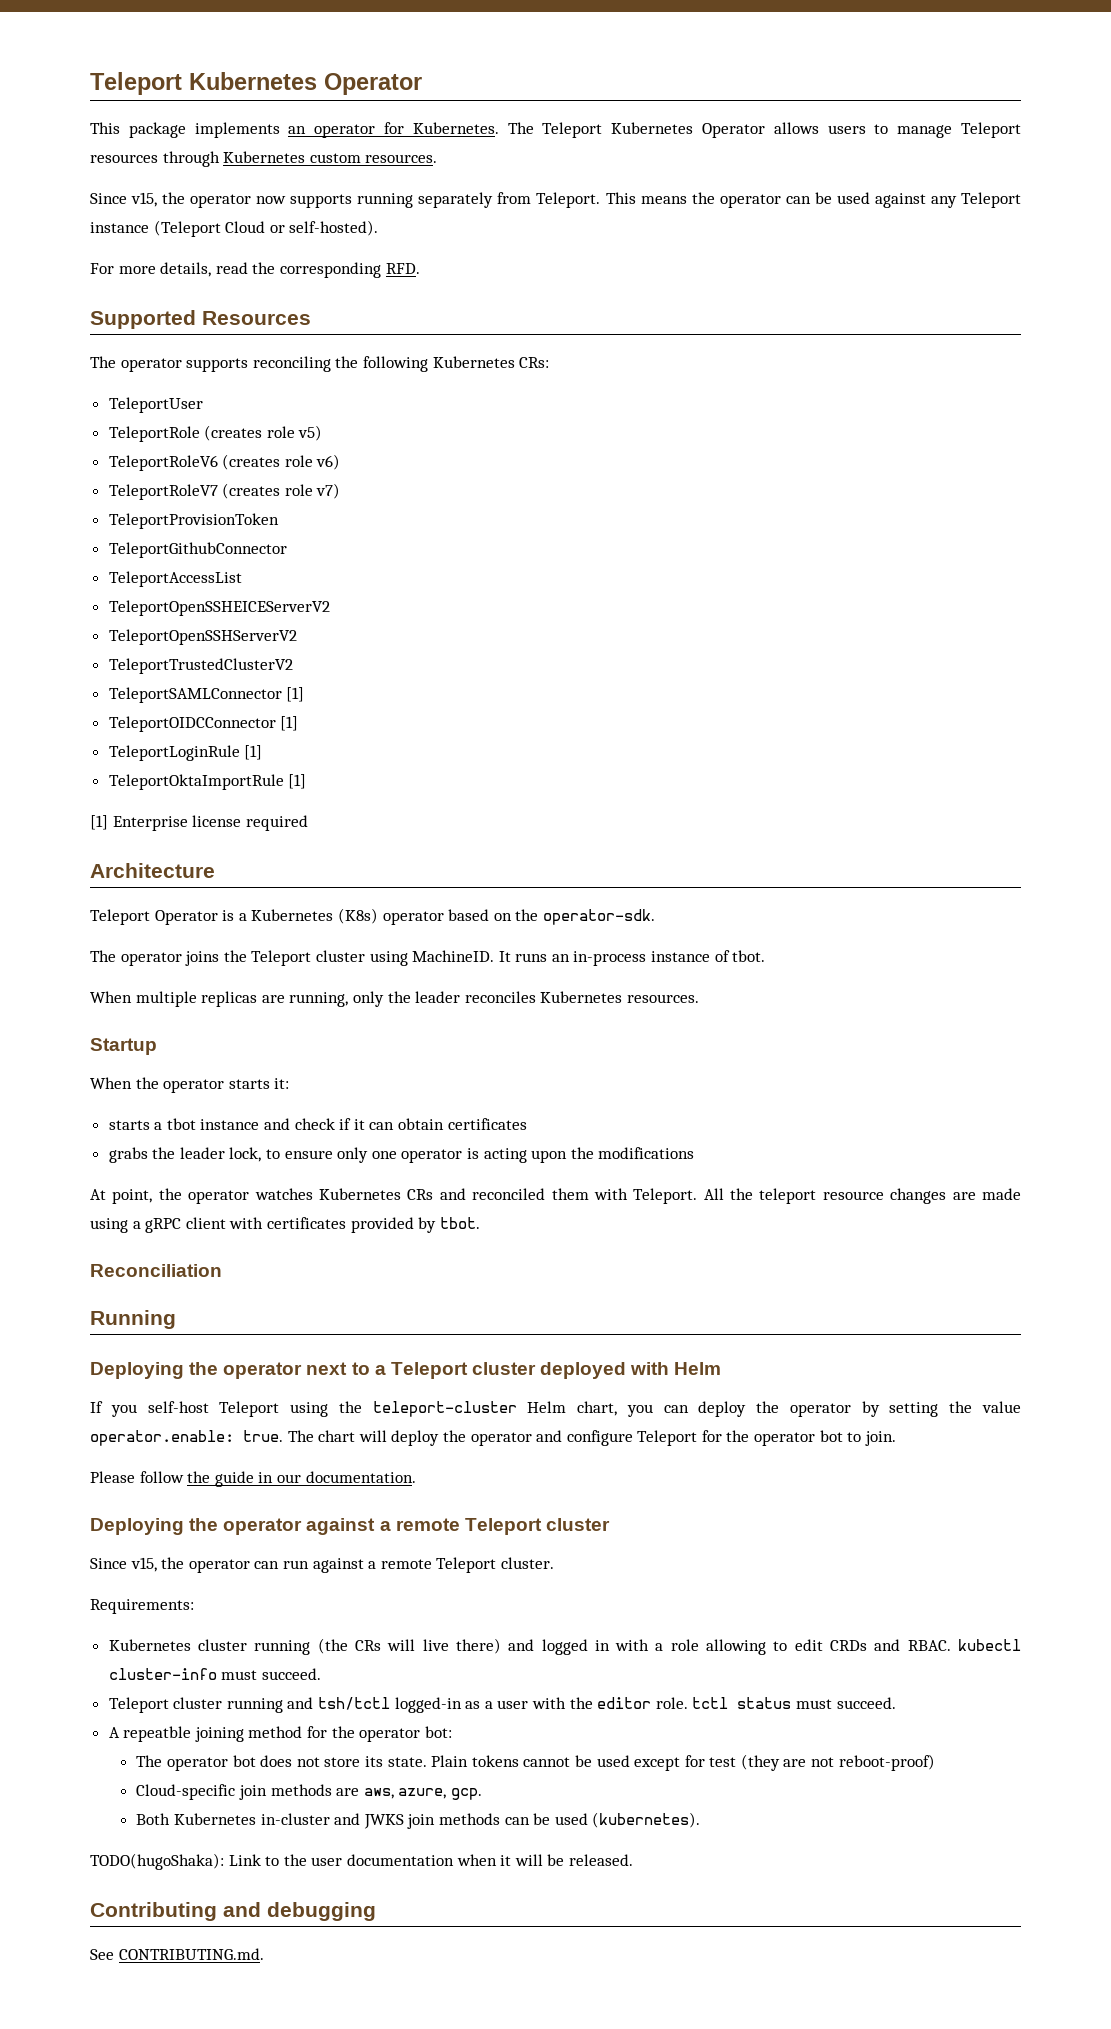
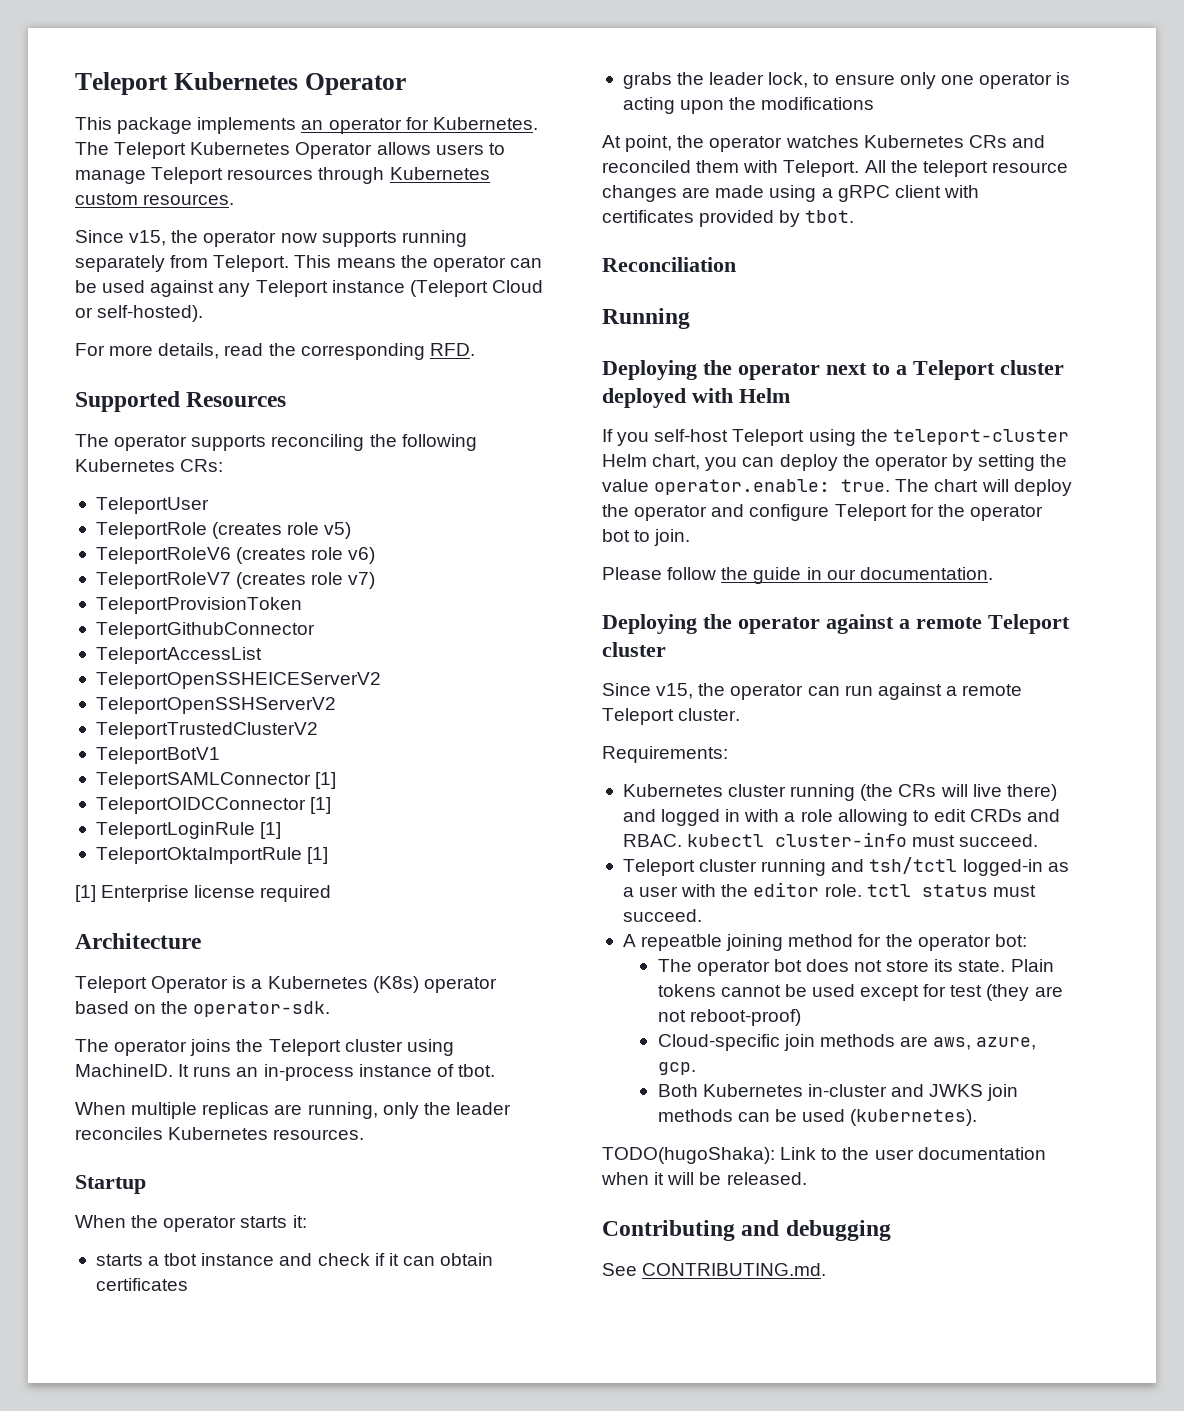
(293, 666) none -> [95,747,220,764] // TeleportBotV1

